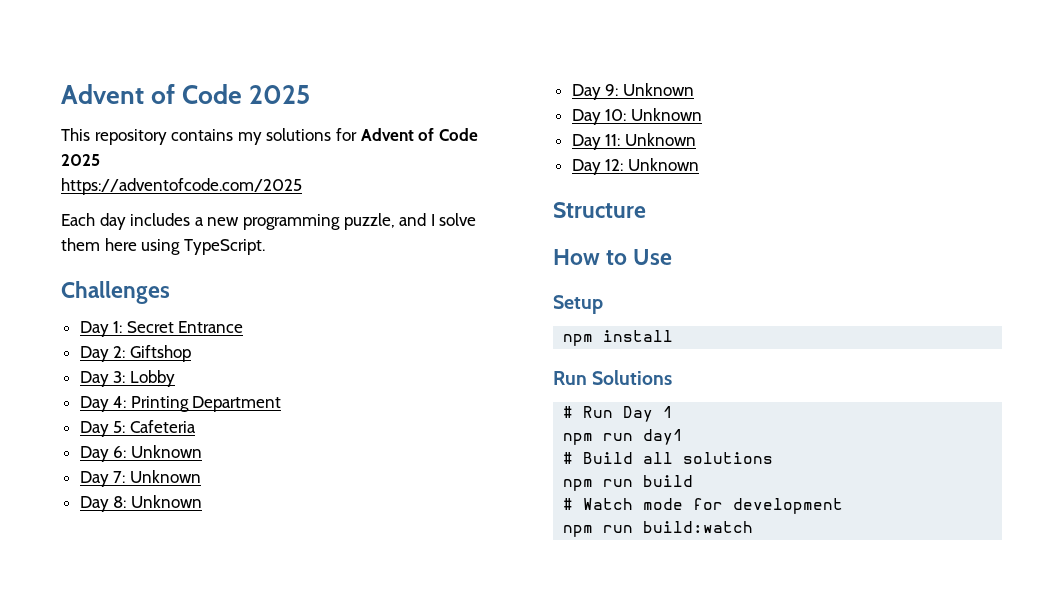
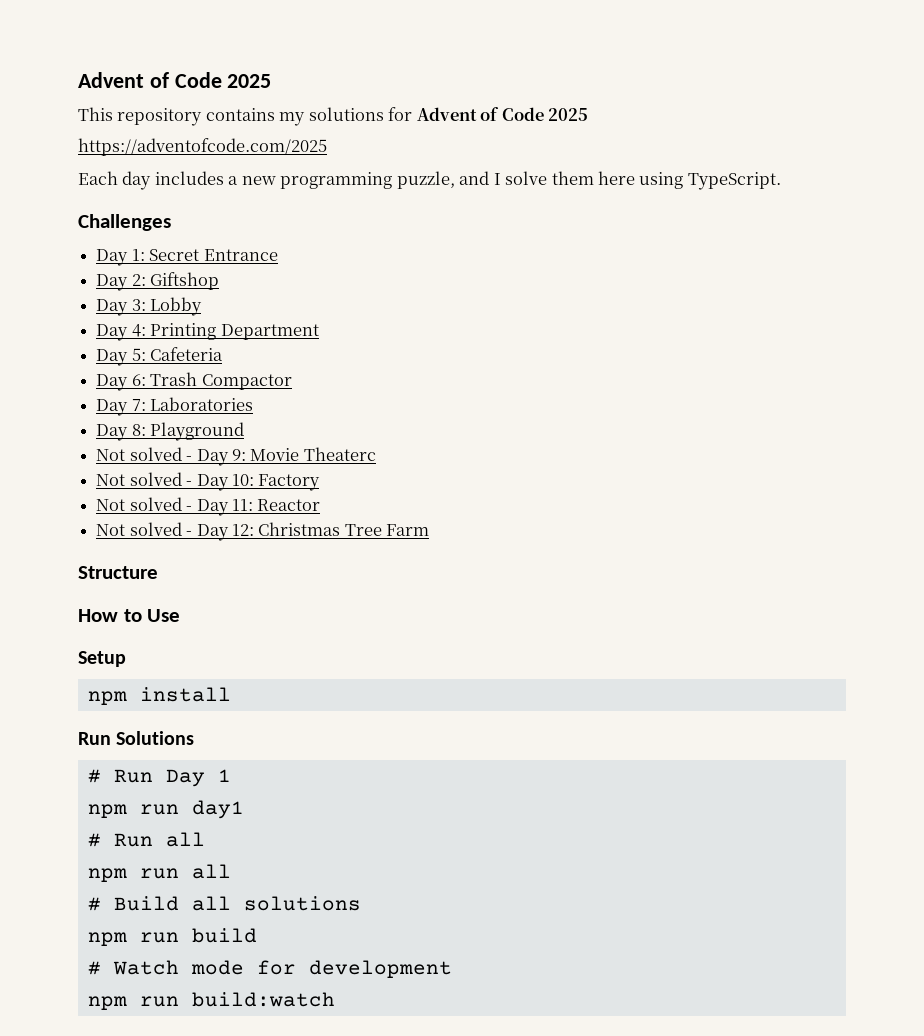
[130,445,202,458] Unknown -> [150,372,292,390] Trash Compactor
[129,470,201,483] Unknown -> [150,397,254,411] Laboratories
[130,495,202,508] [571,83,694,100] [571,108,702,125] [571,133,696,150] [571,158,699,175] Unknown // Day 9: Unknown // Day 10: Unknown // Day 11: Unknown // Day 12: Unknown -> [150,422,245,441] [96,447,376,466] [96,472,321,491] [96,497,321,516] [96,522,430,541] Playground // Not solved - Day 9: Movie Theaterc // Not solved - Day 10: Factory // Not solved - Day 11: Reactor // Not solved - Day 12: Christmas Tree Farm
(684, 437) none -> [87,832,205,847] [87,864,231,882] // # Run all // npm run all

